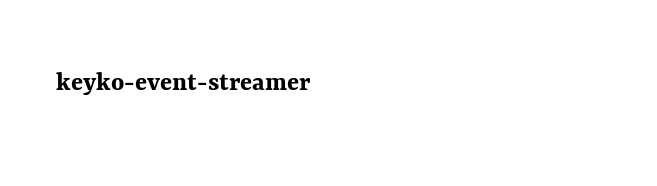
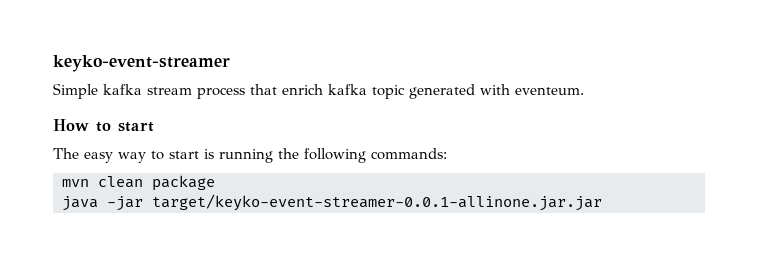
(311, 83) none -> [53,83,584,99] [53,119,154,132] [53,148,447,163] [62,175,215,191] [62,194,602,211] // Simple kafka stream process that enrich kafka topic generated with eventeum. // How to start // The easy way to start is running the following commands: // mvn clean package // java -jar target/keyko-event-streamer-0.0.1-allinone.jar.jar

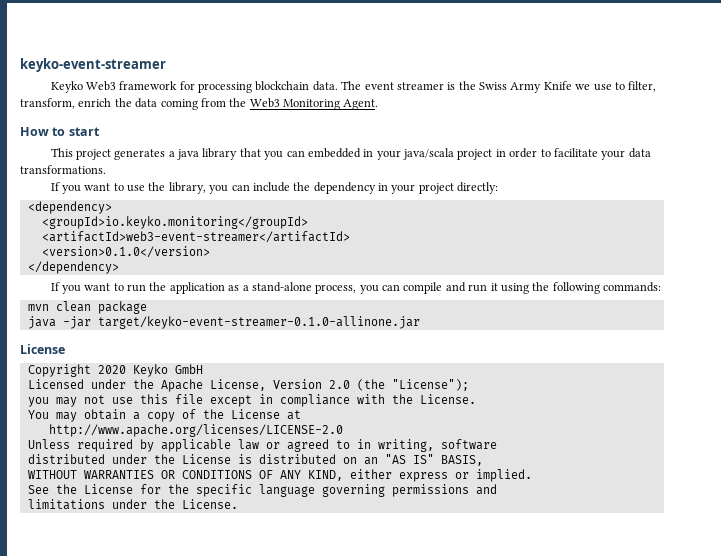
[53,83,584,99] [53,119,154,132] [53,148,273,163] Simple kafka stream process that enrich kafka topic generated with eventeum. // How to start // The easy way to start is running -> [50,81,657,93] [20,98,379,110] [20,127,100,136] [50,148,651,160] [20,165,106,174] [50,182,499,194] [27,201,112,214] [41,216,308,229] [41,231,350,243] [41,246,210,258] [27,261,119,274] [50,282,529,294] Keyko Web3 framework for processing blockchain data. The event streamer is the Swiss Army Knife we use to filter, transform, enrich the data coming from the Web3 Monitoring Agent. // How to start // This project generates a java library that you can embedded in your java/scala project in order to facilitate your data transformations. // If you want to use the library, you can include the dependency in your project directly: // <dependency> // <groupId>io.keyko.monitoring</groupId> // <artifactId>web3-event-streamer</artifactId> // <version>0.1.0</version> // </dependency> // If you want to run the application as a stand-alone process, you can compile and run it using
[152,194,602,211] target/keyko-event-streamer-0.0.1-allinone.jar.jar -> [97,316,420,329] [20,344,65,354] [27,364,203,377] [27,379,469,392] [27,394,476,407] [27,409,301,422] [48,424,343,437] [27,439,497,452] [27,454,483,466] [27,469,532,482] [27,484,497,497] [27,499,238,510] target/keyko-event-streamer-0.1.0-allinone.jar // License // Copyright 2020 Keyko GmbH // Licensed under the Apache License, Version 2.0 (the "License"); // you may not use this file except in compliance with the License. // You may obtain a copy of the License at // http://www.apache.org/licenses/LICENSE-2.0 // Unless required by applicable law or agreed to in writing, software // distributed under the License is distributed on an "AS IS" BASIS, // WITHOUT WARRANTIES OR CONDITIONS OF ANY KIND, either express or implied. // See the License for the specific language governing permissions and // limitations under the License.

